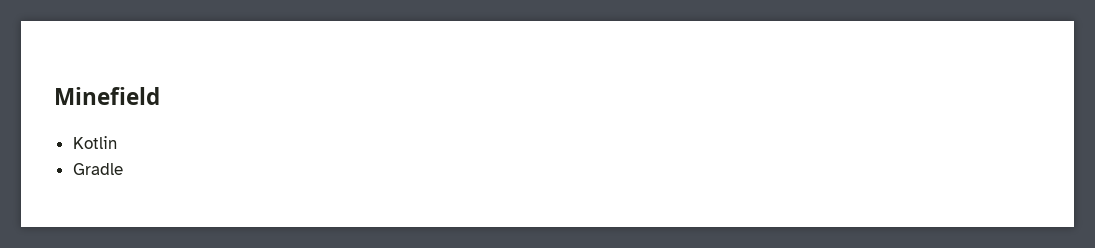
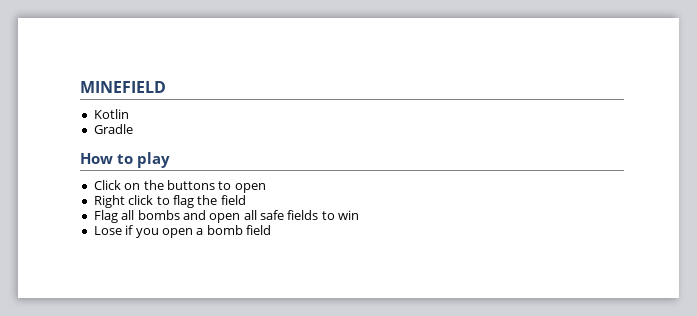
[54,87,160,105] Minefield -> [80,81,166,93] MINEFIELD
(123, 169) none -> [80,152,170,168] [93,180,266,193] [93,195,246,208] [93,210,360,223] [93,225,271,238] // How to play // Click on the buttons to open // Right click to flag the field // Flag all bombs and open all safe fields to win // Lose if you open a bomb field

